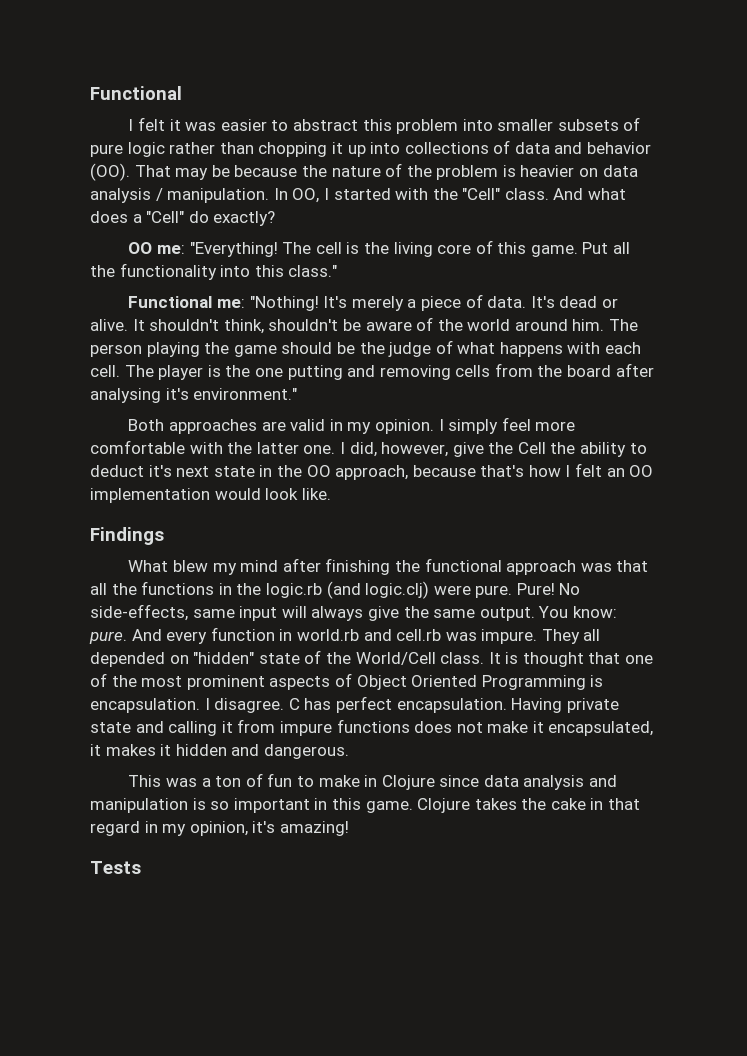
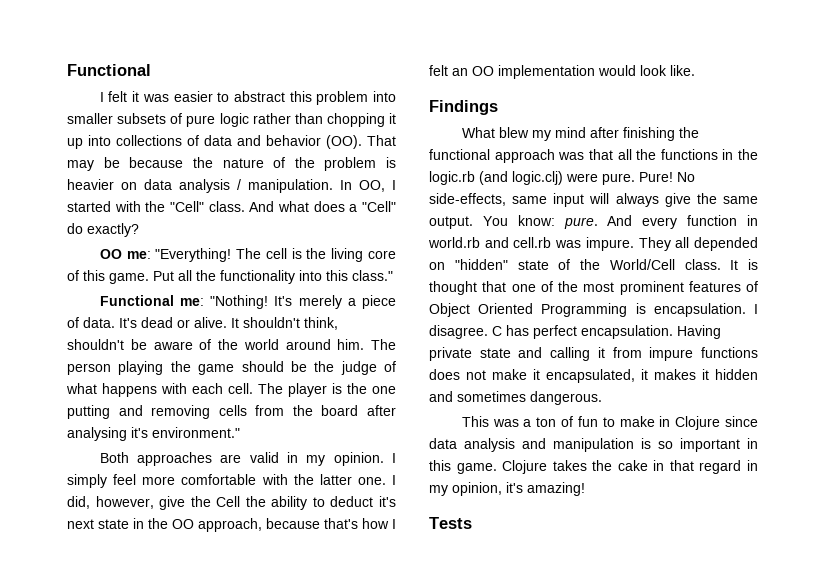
[269,676,331,690] aspects -> [688,281,741,292] features
(260, 750) none -> [457,391,526,402] sometimes

